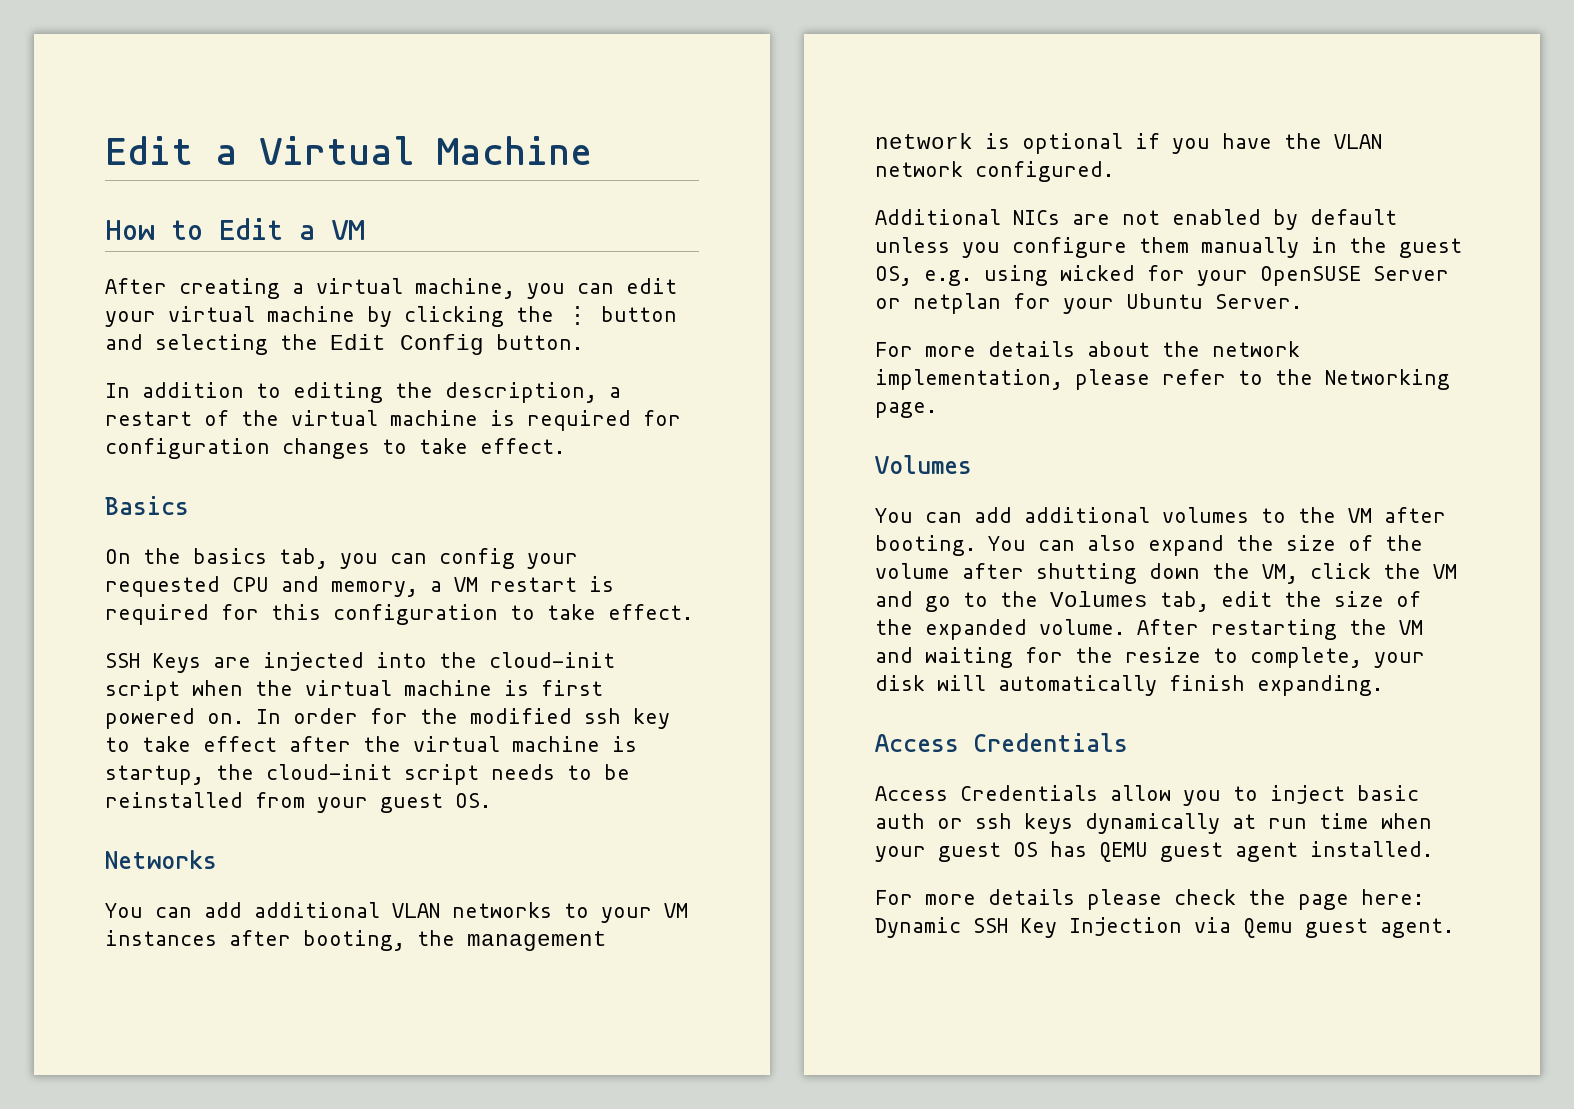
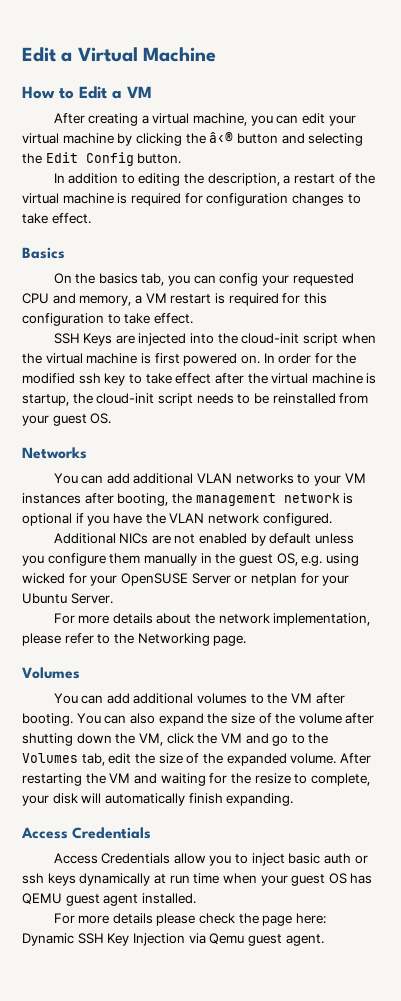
[566,306,589,325] ⋮ -> [209,132,234,143] â‹®

